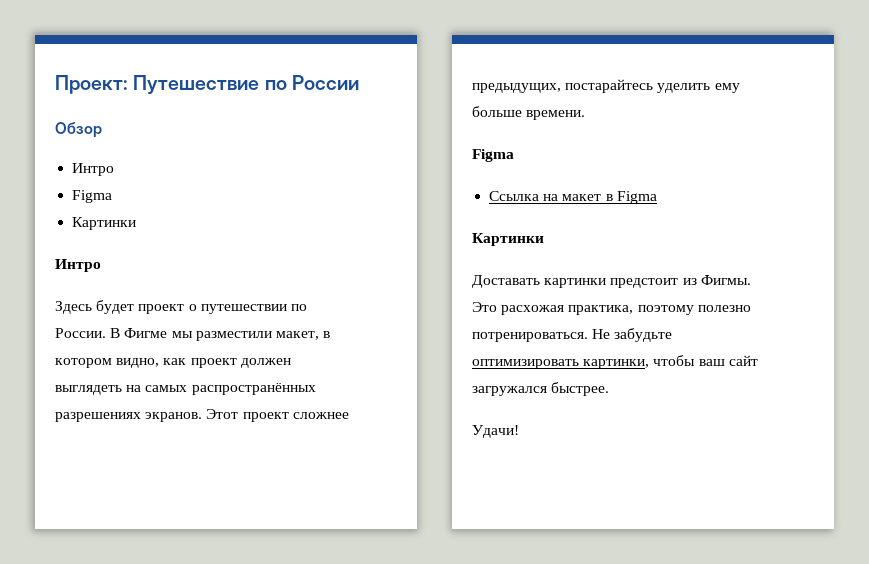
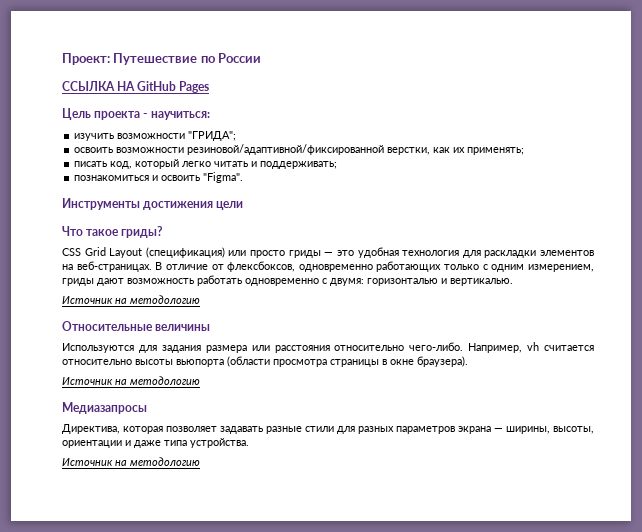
[55,122,102,138] [72,163,115,176] [72,190,113,203] [72,217,137,230] [55,259,101,272] [55,300,307,314] [55,328,331,341] [55,358,291,368] [55,383,316,395] [55,409,349,422] [472,79,740,93] [472,106,586,120] [472,149,514,162] [489,191,657,204] [472,233,544,246] [472,275,751,288] [472,302,751,315] [472,328,673,342] [472,355,758,369] [472,382,610,396] [472,425,519,438] Обзор // Интро // Figma // Картинки // Интро // Здесь будет проект о путешествии по России. В Фигме мы разместили макет, в котором видно, как проект должен выглядеть на самых распространённых разрешениях экранов. Этот проект сложнее предыдущих, постарайтесь уделить ему больше времени. // Figma // Ссылка на макет в Figma // Картинки // Доставать картинки предстоит из Фигмы. Это расхожая практика, поэтому полезно потренироваться. Не забудьте оптимизировать картинки, чтобы ваш сайт загружался быстрее. // Удачи! -> [62,81,210,93] [62,108,210,120] [74,131,237,141] [74,144,525,155] [74,159,338,169] [74,172,244,183] [62,198,244,210] [62,226,164,238] [62,247,595,258] [62,261,594,272] [62,275,513,286] [62,295,200,304] [62,321,211,331] [62,342,594,353] [62,356,468,367] [62,376,200,385] [62,402,147,414] [62,424,594,434] [62,438,249,448] [62,457,200,466] ССЫЛКА НА GitHub Pages // Цель проекта - научиться: // изучить возможности "ГРИДА"; // освоить возможности резиновой/адаптивной/фиксированной верстки, как их применять; // писать код, который легко читать и поддерживать; // познакомиться и освоить "Figma". // Инструменты достижения цели // Что такое гриды? // CSS Grid Layout (спецификация) или просто гриды — это удобная технология для раскладки элементов на веб-страницах. В отличие от флексбоксов, одновременно работающих только с одним измерением, гриды дают возможность работать одновременно с двумя: горизонталью и вертикалью. // Источник на методологию // Относительные величины // Используются для задания размера или расстояния относительно чего-либо. Например, vh считается относительно высоты вьюпорта (области просмотра страницы в окне браузера). // Источник на методологию // Медиазапросы // Директива, которая позволяет задавать разные стили для разных параметров экрана — ширины, высоты, ориентации и даже типа устройства. // Источник на методологию

